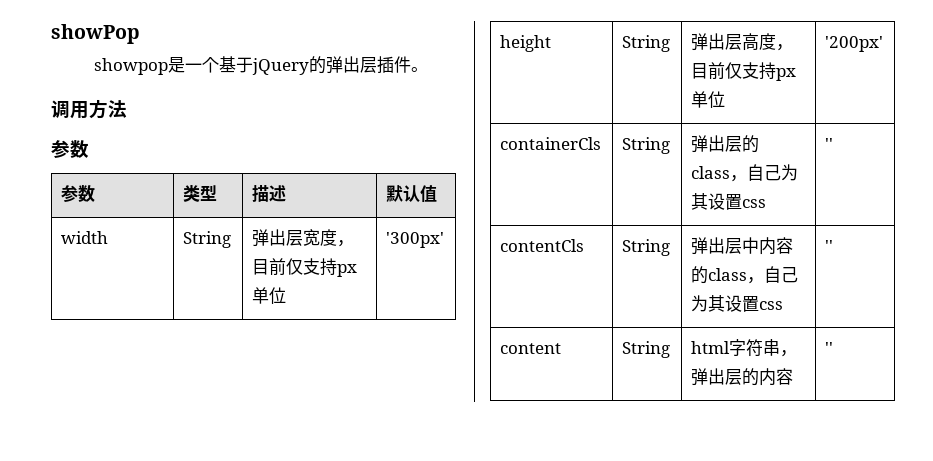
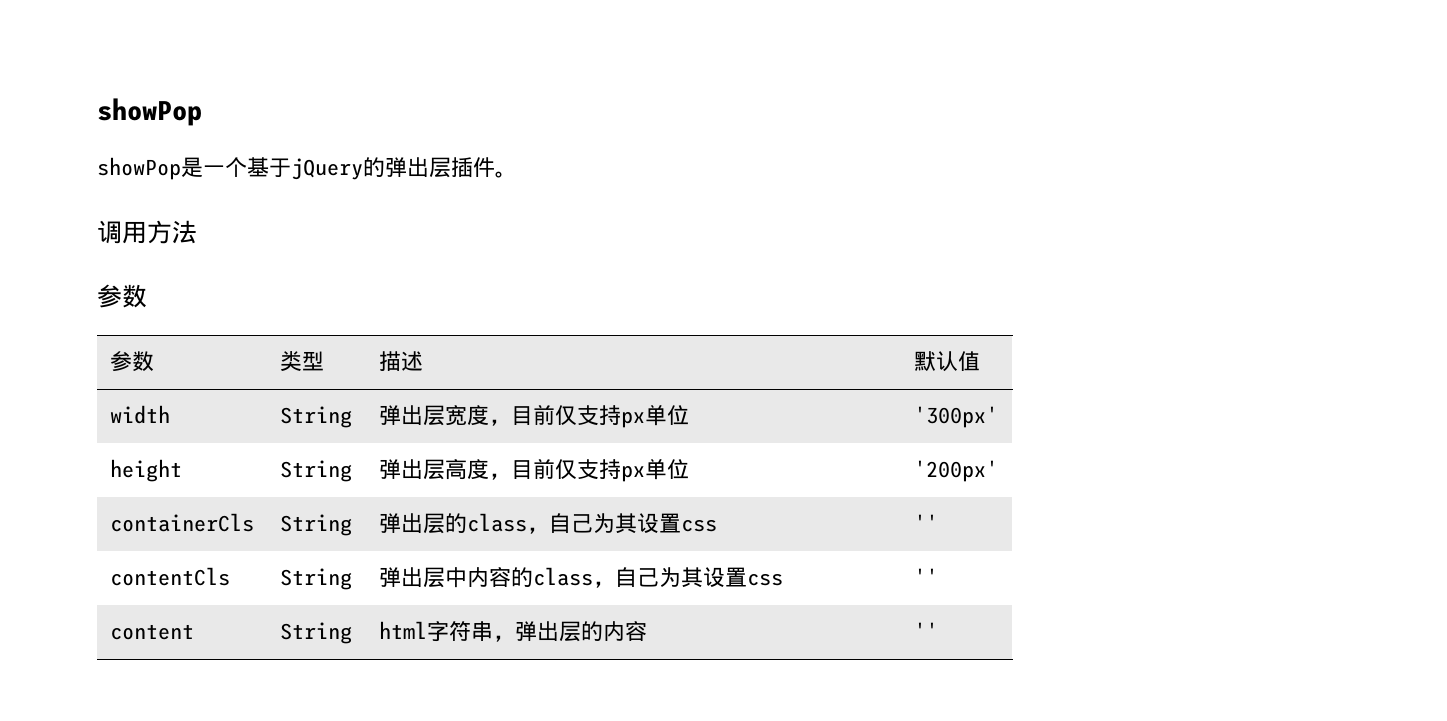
[93,58,168,75] showpop -> [97,157,181,180] showPop

